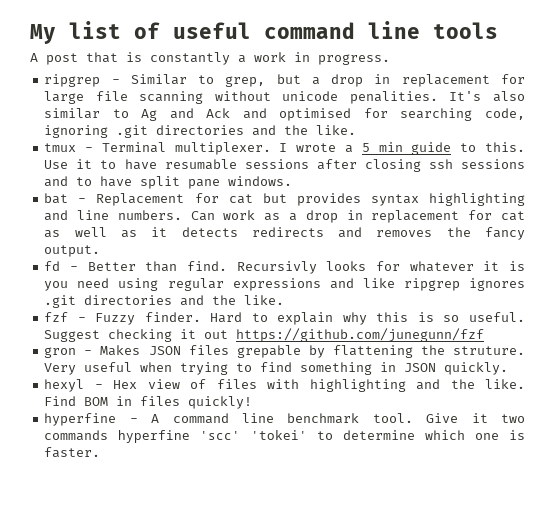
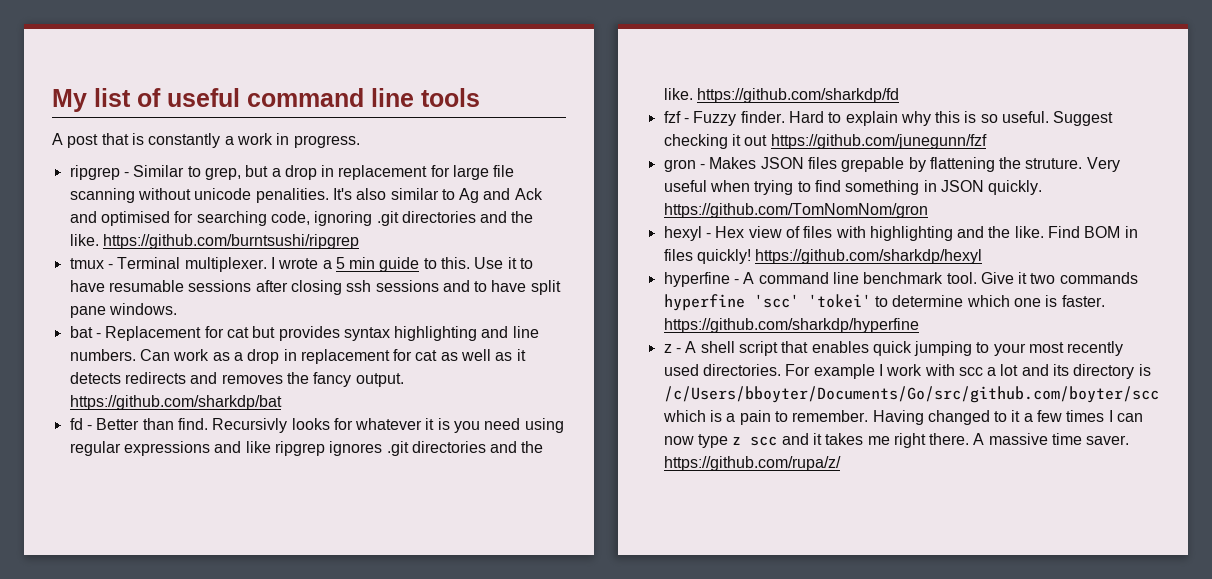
(357, 130) none -> [102,234,359,249] https://github.com/burntsushi/ripgrep
(101, 251) none -> [69,395,282,410] https://github.com/sharkdp/bat
(285, 300) none -> [696,88,899,103] https://github.com/sharkdp/fd
(509, 368) none -> [663,203,928,218] https://github.com/TomNomNom/gron
(253, 402) none -> [755,249,983,264] https://github.com/sharkdp/hexyl
(101, 452) none -> [663,318,919,333] [663,341,1124,356] [663,364,1151,379] [663,386,1159,403] [662,410,1144,425] [663,433,1130,448] [663,456,841,471] https://github.com/sharkdp/hyperfine // z - A shell script that enables quick jumping to your most recently used directories. For example I work with scc a lot and its directory is /c/Users/bboyter/Documents/Go/src/github.com/boyter/scc which is a pain to remember. Having changed to it a few times I can now type z scc and it takes me right there. A massive time saver. https://github.com/rupa/z/

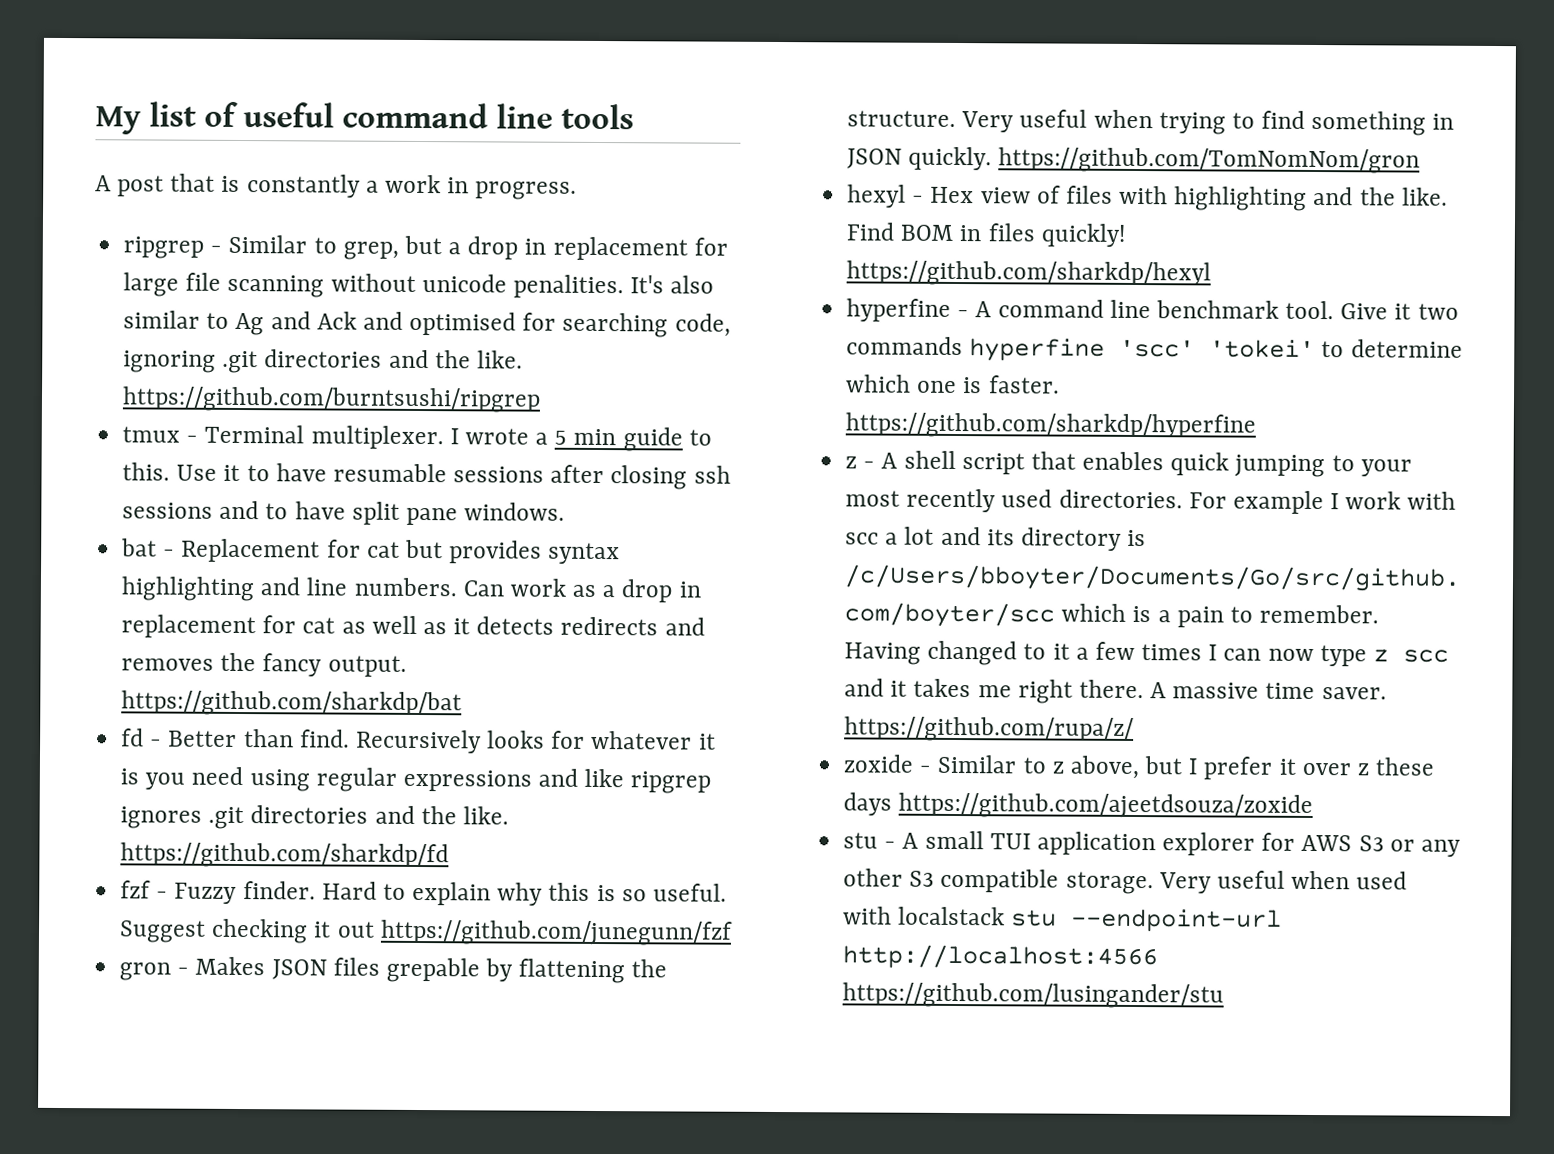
[212,418,288,433] Recursivly -> [355,729,482,754] Recursively
[1025,158,1083,169] struture. -> [847,110,957,127] structure.
(841, 463) none -> [843,754,1436,780] [843,792,1314,820] [843,830,1461,857] [843,868,1408,895] [843,906,1283,932] [842,944,1159,970] [842,982,1225,1009] // zoxide - Similar to z above, but I prefer it over z these days https://github.com/ajeetdsouza/zoxide // stu - A small TUI application explorer for AWS S3 or any other S3 compatible storage. Very useful when used with localstack stu --endpoint-url http://localhost:4566 https://github.com/lusingander/stu

